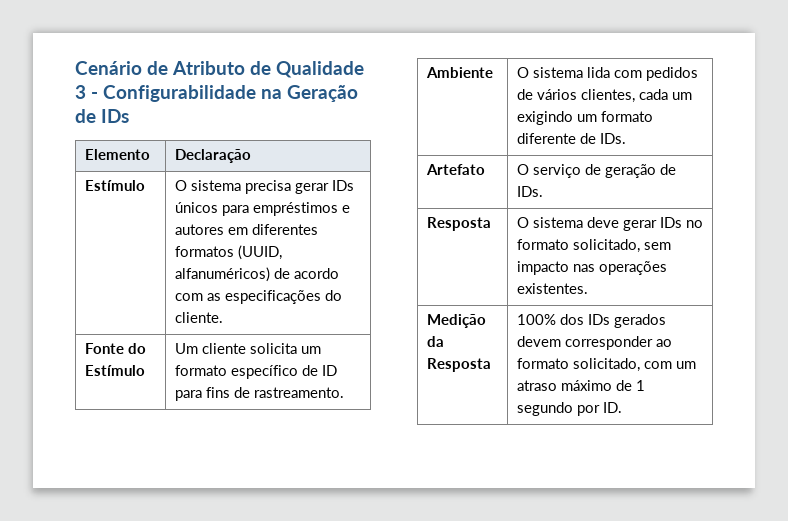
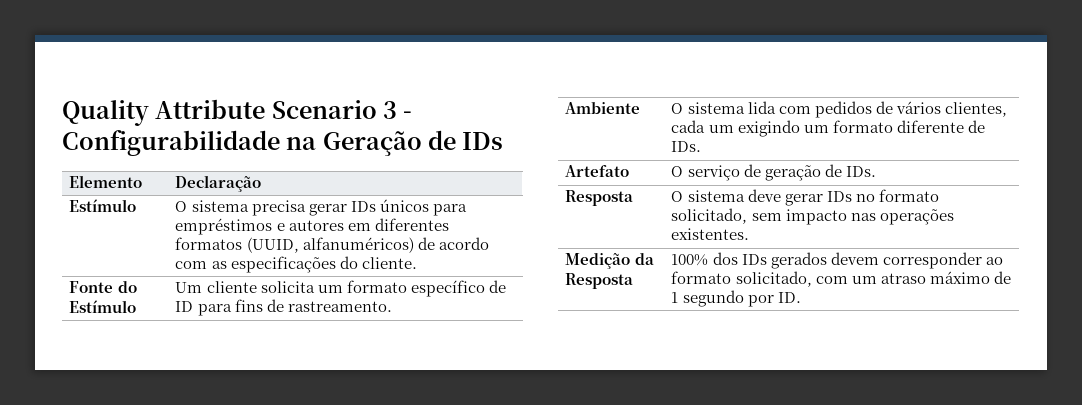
[75,61,364,78] Cenário de Atributo de Qualidade -> [62,99,377,126] Quality Attribute Scenario

